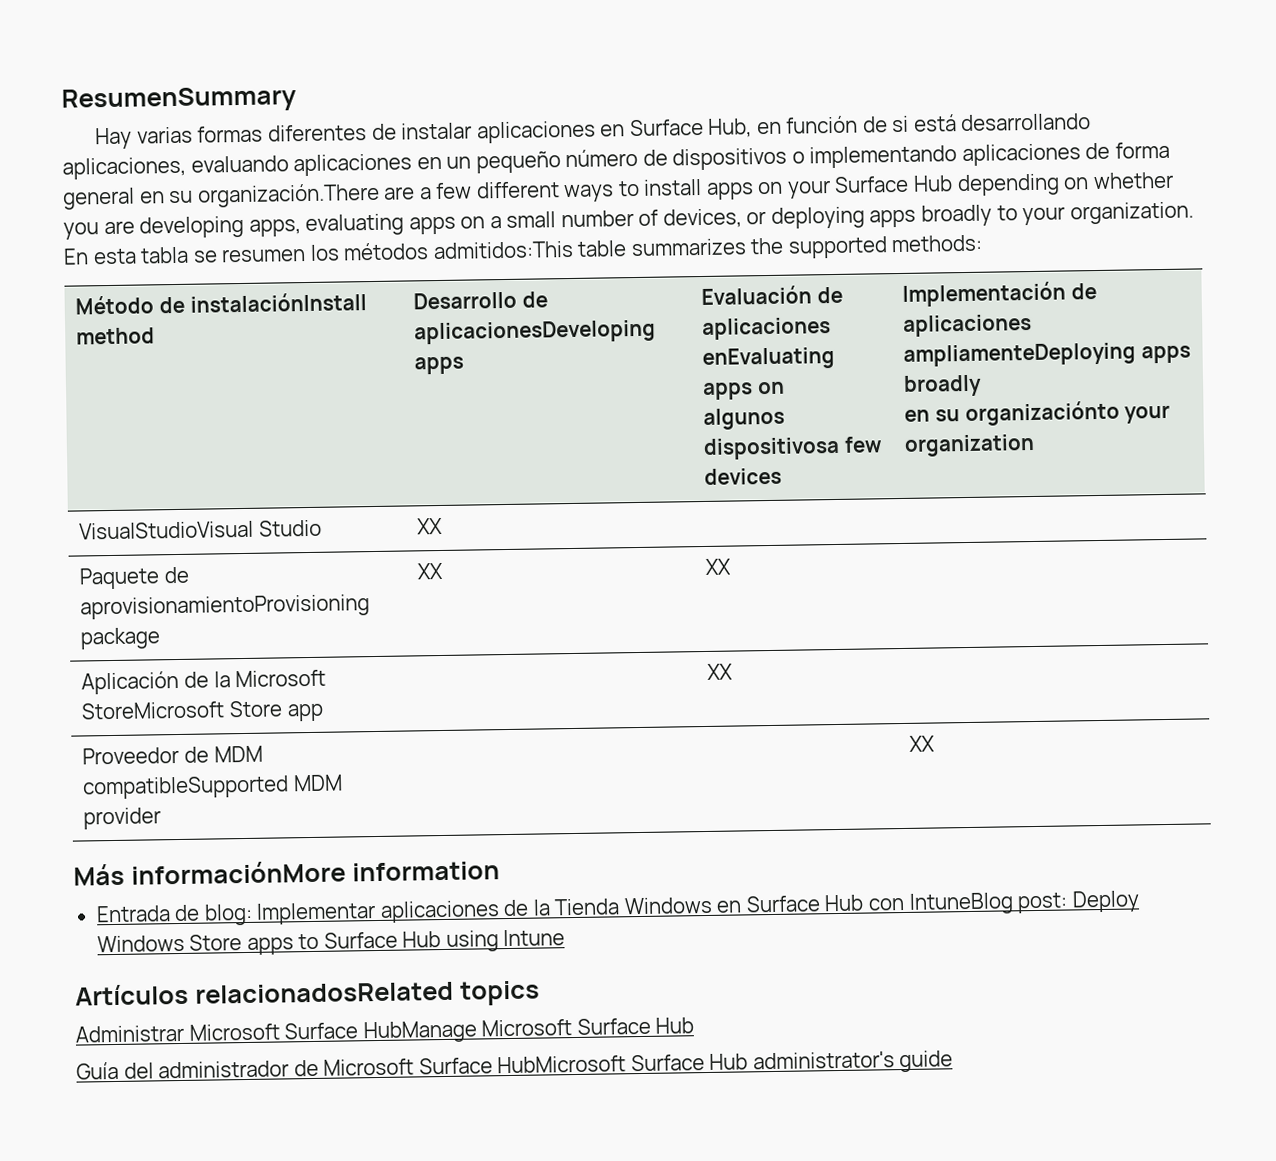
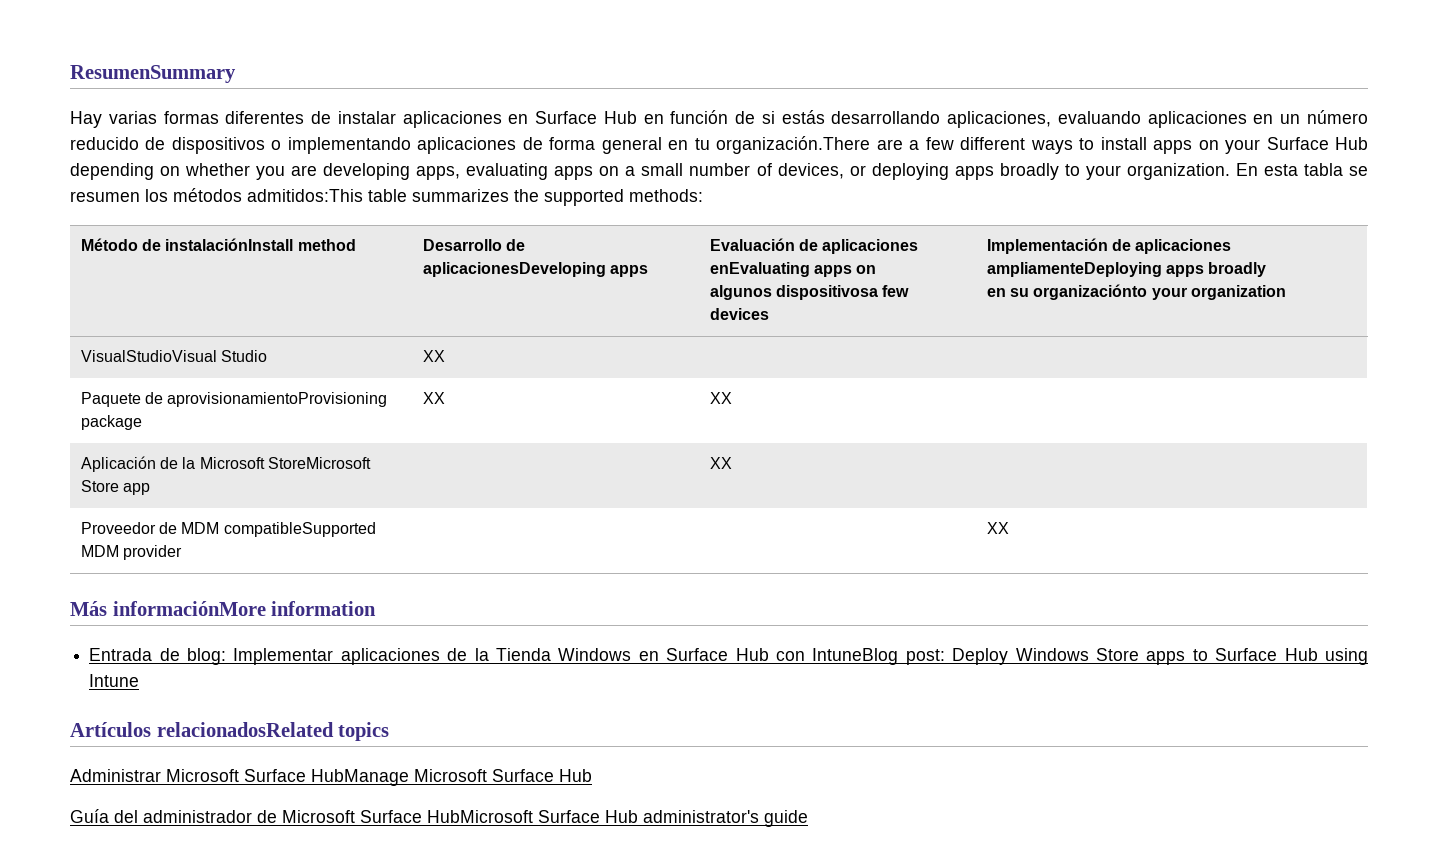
[707,118,753,138] Hub, -> [603,111,637,124] Hub
[912,114,957,132] está -> [781,110,825,124] estás
[475,148,639,174] pequeño número -> [1307,110,1369,124] [70,137,139,150] número reducido
[169,190,194,204] su -> [694,138,710,150] tu

